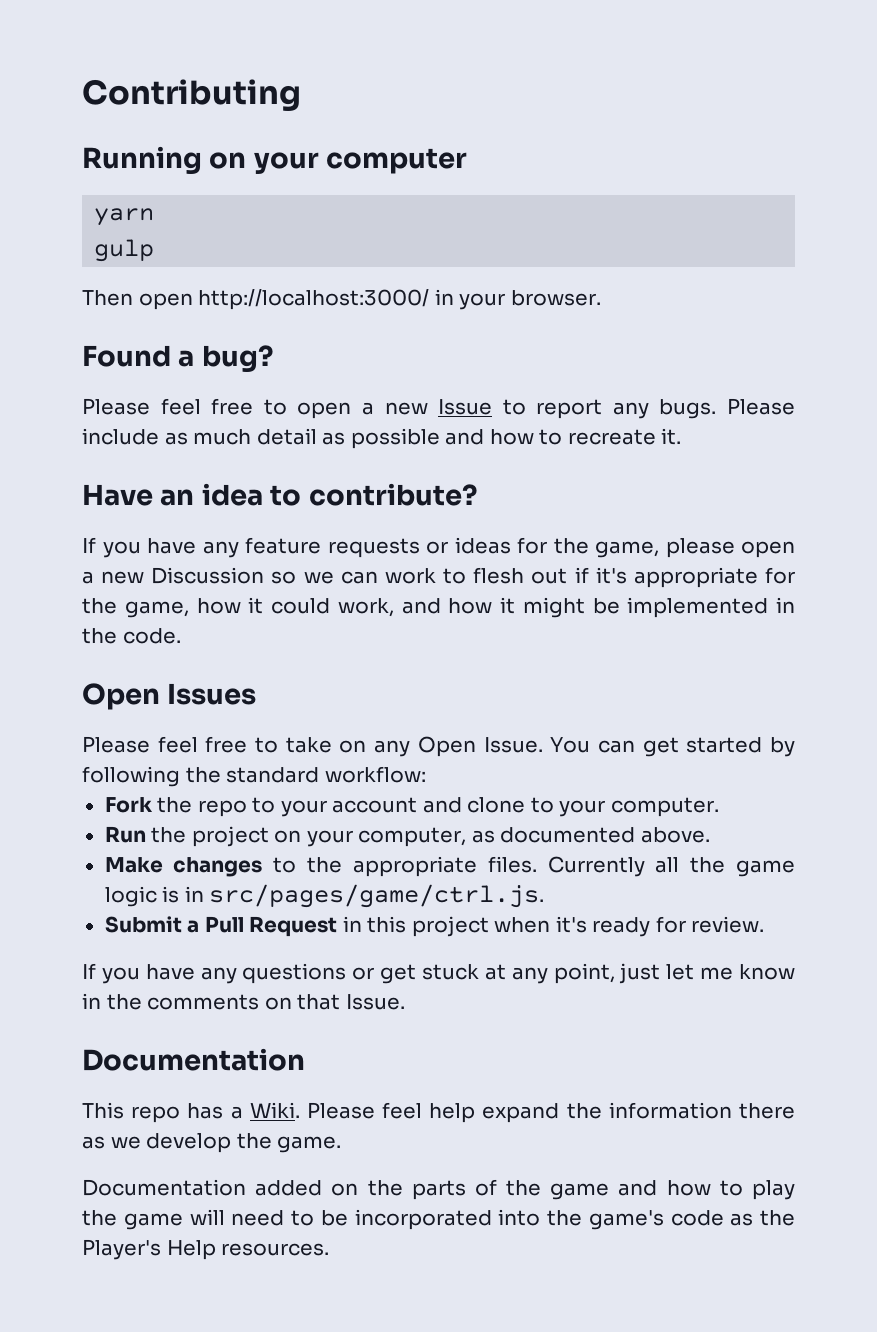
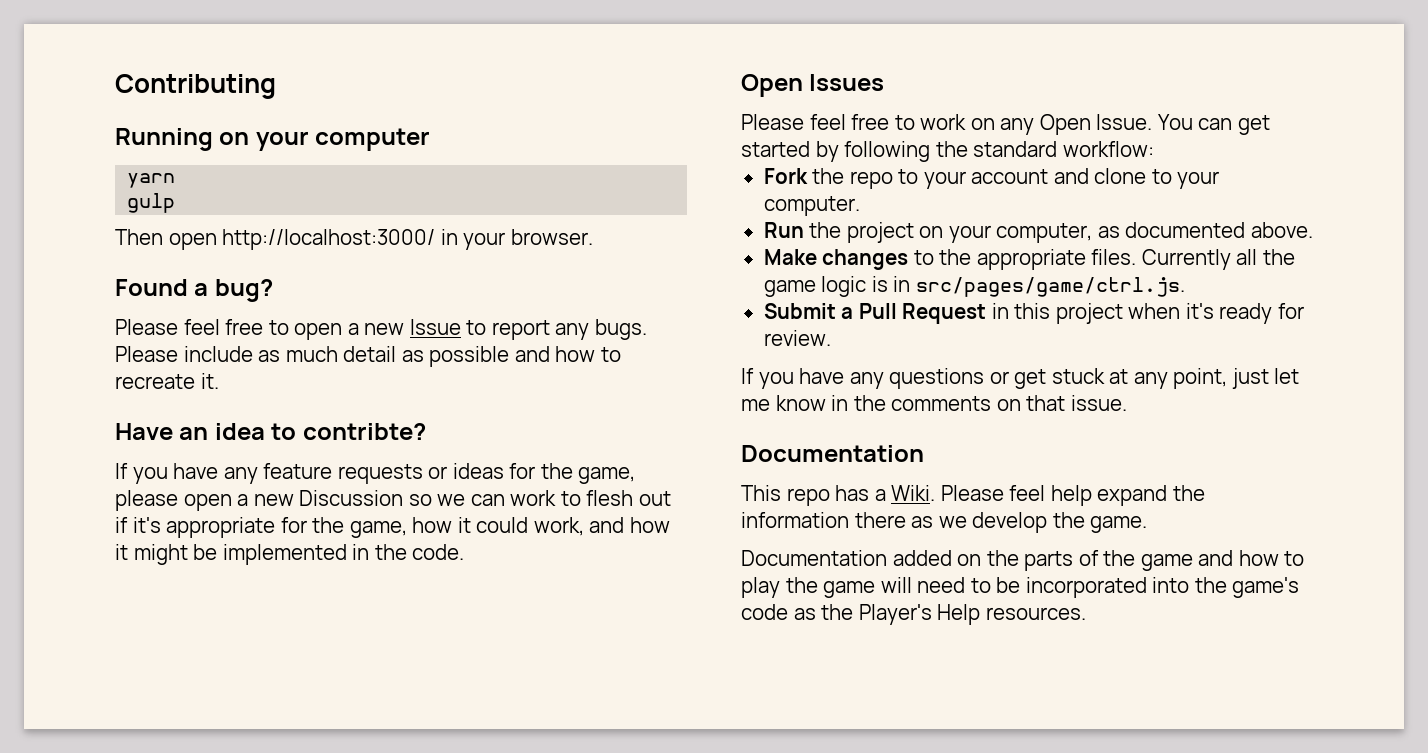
[308,483,477,506] contribute? -> [302,423,426,440] contribte?
[285,737,332,753] take -> [920,114,967,130] work
[345,994,405,1010] Issue. -> [1070,395,1127,411] issue.

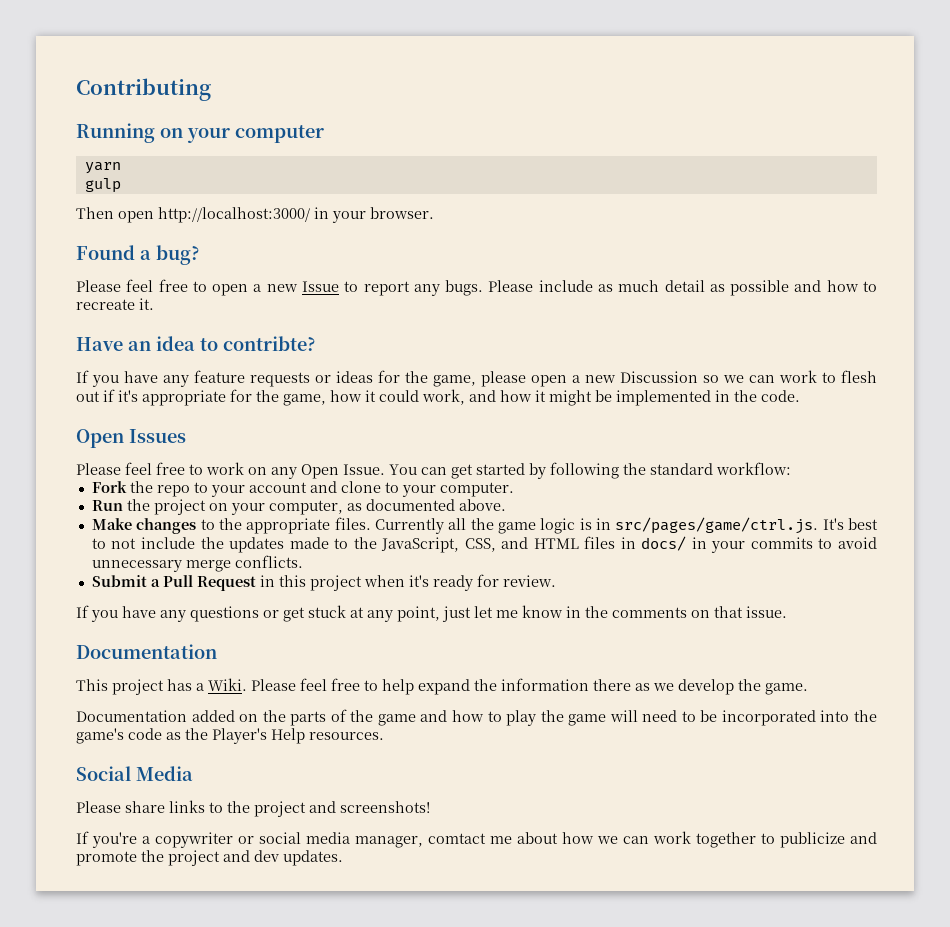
(1185, 287) none -> [822,518,878,530] [91,536,878,553] [91,555,303,572] It's best to not include the updates made to the JavaScript, CSS, and HTML files in docs/ in your commits to avoid unnecessary merge conflicts.
[786,488,830,506] repo -> [112,679,164,695] project
(1046, 493) none -> [331,678,378,691] free to
(1086, 613) none -> [76,766,193,781] [76,800,430,817] [76,831,877,848] [76,850,343,866] // Social Media // Please share links to the project and screenshots! // If you're a copywriter or social media manager, comtact me about how we can work together to publicize and promote the project and dev updates.

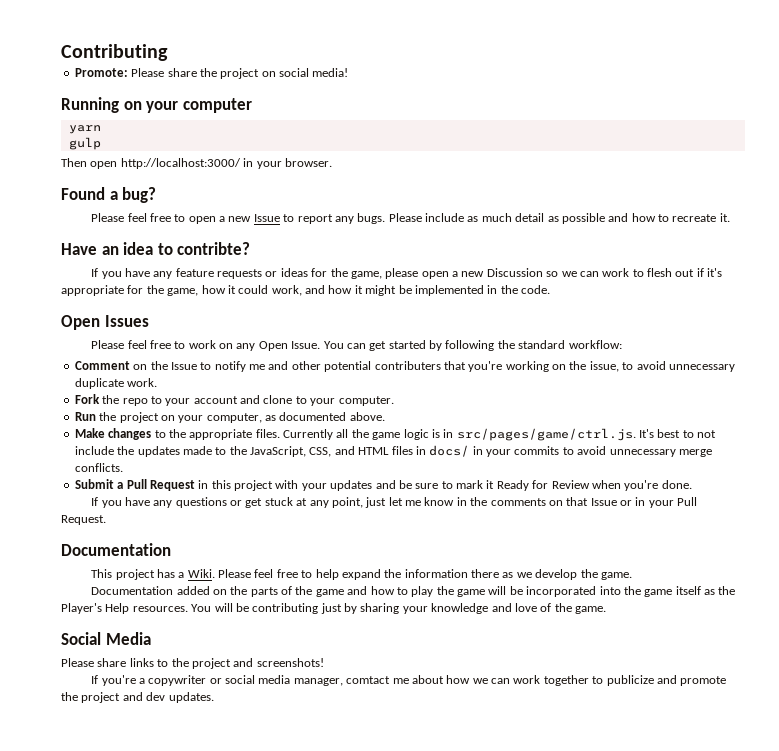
(211, 89) none -> [74,68,349,79] // Promote: Please share the project on social media!
(791, 468) none -> [74,361,735,372] [74,378,158,389] // Comment on the Issue to notify me and other potential contributers that you're working on the issue, to avoid unnecessary duplicate work.
[363,574,556,591] when it's ready for review. -> [275,480,692,491] with your updates and be sure to mark it Ready for Review when you're done.
[746,606,787,618] issue. -> [590,497,698,508] [61,515,106,525] Issue or in your Pull Request.
[642,710,696,722] need to -> (507, 590) none
[76,728,162,744] game's code -> [644,586,701,597] game itself
(384, 736) none -> [191,603,606,614] You will be contributing just by sharing your knowledge and love of the game.

